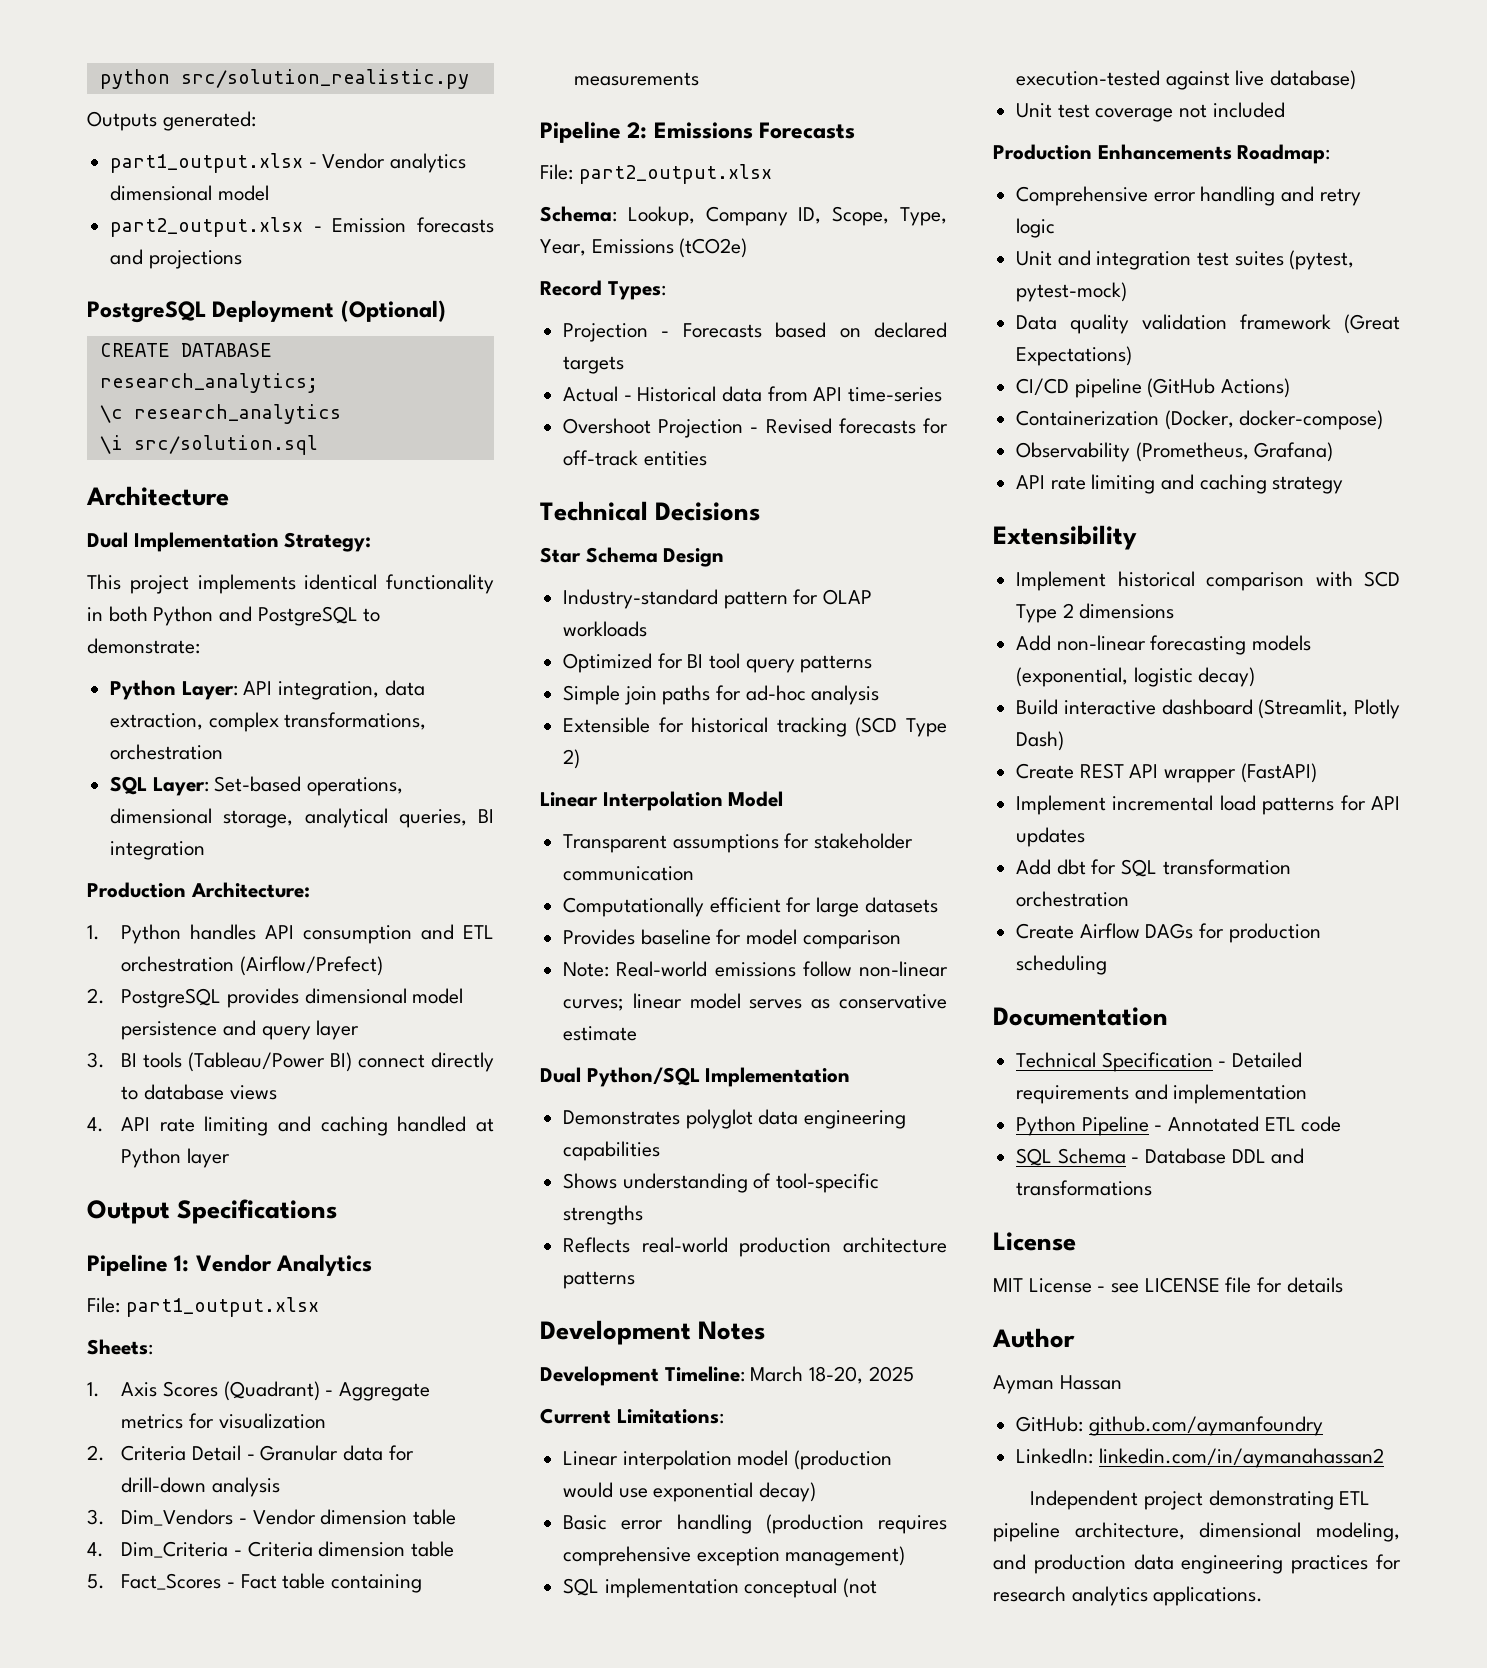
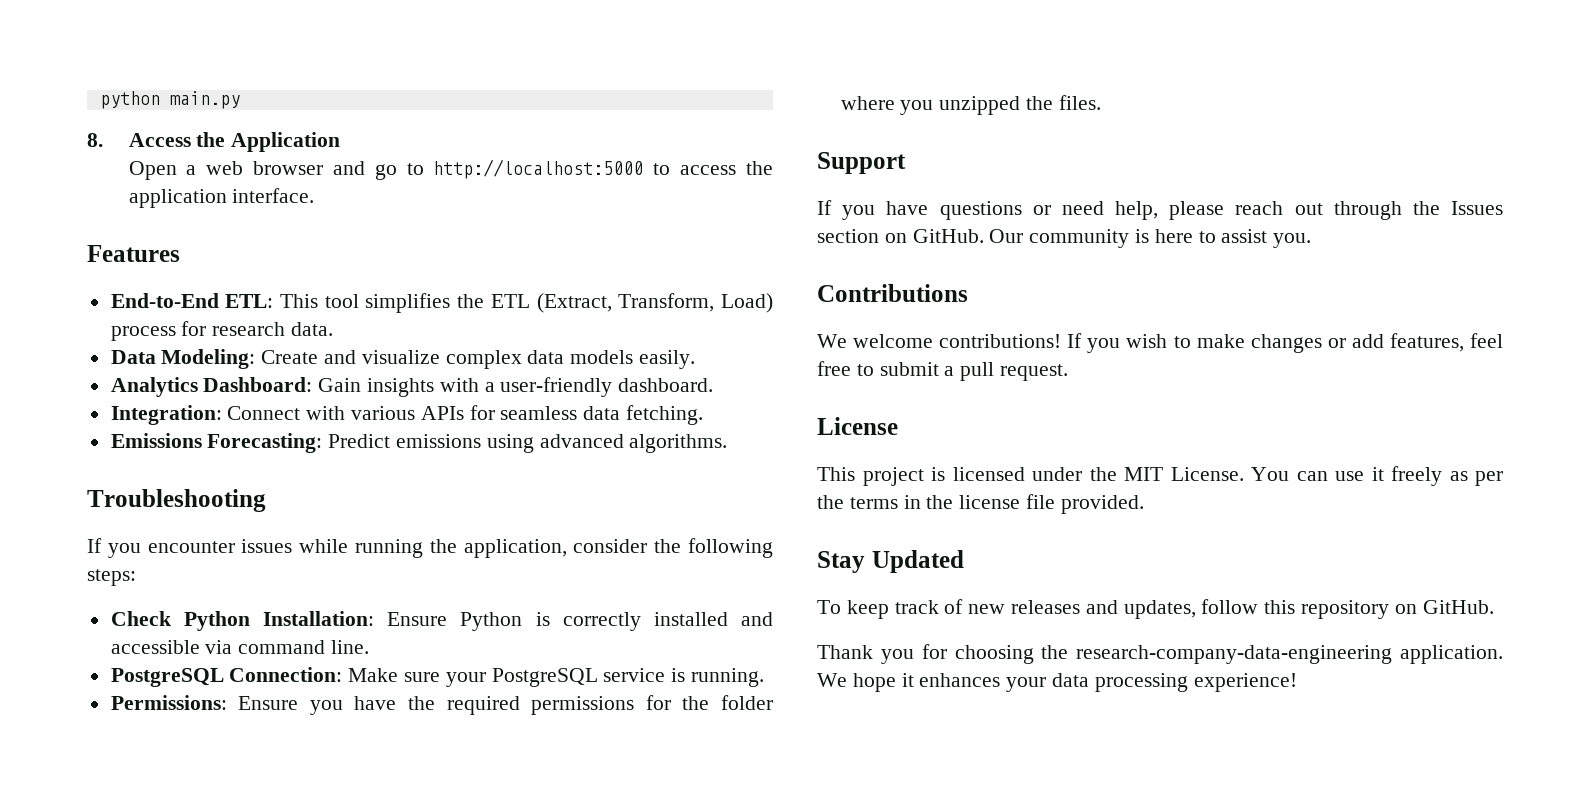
[180,69,469,89] [87,111,256,131] [110,153,467,173] [110,185,269,201] [110,217,494,237] [110,249,242,269] [87,300,446,323] [99,343,272,357] [99,373,318,393] [99,404,341,424] [99,435,318,455] [86,486,229,506] [87,532,372,552] [87,574,494,594] [87,606,381,626] [87,638,200,654] [110,680,425,700] [110,712,427,732] [110,744,224,760] [110,776,404,796] [110,808,494,828] [110,841,206,860] [87,882,310,898] [87,924,494,944] [121,956,383,976] [87,988,464,1008] [121,1020,360,1040] [87,1052,494,1072] [121,1084,277,1100] [87,1116,494,1136] [121,1148,230,1168] [87,1199,338,1224] [87,1254,373,1276] [87,1297,319,1317] [87,1339,153,1355] [87,1381,430,1401] [121,1413,326,1429] [87,1445,414,1461] [121,1477,280,1497] [87,1509,456,1526] [87,1541,454,1558] [87,1573,422,1593] [574,72,700,86] [540,121,856,143] [540,164,772,184] [540,206,947,226] [540,238,748,258] [540,280,666,300] [563,322,947,342] [563,356,625,374] [563,386,943,402] [563,418,948,438] [563,450,707,466] [540,501,761,521] [540,547,725,567] [563,589,873,609] [563,621,648,637] [563,653,873,673] [563,685,880,705] [563,717,947,737] [563,749,581,769] [540,791,784,811] [563,833,914,853] [563,866,695,881] [563,897,938,917] [563,929,901,949] [563,961,948,977] [563,993,947,1011] [563,1026,638,1041] [540,1067,851,1087] [563,1109,907,1129] [563,1141,661,1161] [563,1173,880,1193] [563,1205,644,1225] [563,1237,947,1257] [563,1271,636,1289] [540,1320,766,1345] [540,1366,914,1386] [540,1408,724,1424] [563,1450,893,1470] [563,1482,817,1502] [563,1514,947,1534] [563,1546,906,1566] [563,1578,878,1598] [1016,70,1357,90] [1016,102,1285,122] [993,144,1331,164] [1016,186,1361,206] [1016,218,1056,238] [1016,250,1355,270] [1016,282,1128,302] [1016,314,1400,334] [1016,346,1133,366] [1016,378,1291,398] [1016,410,1384,430] [1016,442,1334,462] [1016,474,1344,494] [993,525,1137,550] [1016,571,1400,591] [1016,603,1175,623] [1016,635,1312,655] [1016,667,1256,687] [1016,699,1400,719] [1016,731,1065,751] [1016,763,1317,783] [1016,795,1400,815] [1016,827,1086,847] [1016,859,1291,877] [1016,891,1130,907] [1016,923,1321,943] [1016,955,1108,975] [993,1007,1168,1026] [1016,1052,1303,1072] [1016,1084,1308,1104] [1016,1116,1342,1136] [1016,1148,1305,1166] [1016,1180,1153,1196] [993,1232,1076,1251] [993,1277,1343,1293] [992,1328,1075,1348] [993,1375,1122,1394] [1016,1416,1323,1436] [1016,1448,1384,1468] [1030,1490,1371,1510] [993,1522,1400,1542] [993,1554,1401,1574] [993,1586,1264,1606] src/solution_realistic.py // Outputs generated: // part1_output.xlsx - Vendor analytics dimensional model // part2_output.xlsx - Emission forecasts and projections // PostgreSQL Deployment (Optional) // CREATE DATABASE research_analytics; // \c research_analytics // \i src/solution.sql // Architecture // Dual Implementation Strategy: // This project implements identical functionality in both Python and PostgreSQL to demonstrate: // Python Layer: API integration, data extraction, complex transformations, orchestration // SQL Layer: Set-based operations, dimensional storage, analytical queries, BI integration // Production Architecture: // 1. Python handles API consumption and ETL orchestration (Airflow/Prefect) // 2. PostgreSQL provides dimensional model persistence and query layer // 3. BI tools (Tableau/Power BI) connect directly to database views // 4. API rate limiting and caching handled at Python layer // Output Specifications // Pipeline 1: Vendor Analytics // File: part1_output.xlsx // Sheets: // 1. Axis Scores (Quadrant) - Aggregate metrics for visualization // 2. Criteria Detail - Granular data for drill-down analysis // 3. Dim_Vendors - Vendor dimension table // 4. Dim_Criteria - Criteria dimension table // 5. Fact_Scores - Fact table containing measurements // Pipeline 2: Emissions Forecasts // File: part2_output.xlsx // Schema: Lookup, Company ID, Scope, Type, Year, Emissions (tCO2e) // Record Types: // Projection - Forecasts based on declared targets // Actual - Historical data from API time-series // Overshoot Projection - Revised forecasts for off-track entities // Technical Decisions // Star Schema Design // Industry-standard pattern for OLAP workloads // Optimized for BI tool query patterns // Simple join paths for ad-hoc analysis // Extensible for historical tracking (SCD Type 2) // Linear Interpolation Model // Transparent assumptions for stakeholder communication // Computationally efficient for large datasets // Provides baseline for model comparison // Note: Real-world emissions follow non-linear curves; linear model serves as conservative estimate // Dual Python/SQL Implementation // Demonstrates polyglot data engineering capabilities // Shows understanding of tool-specific strengths // Reflects real-world production architecture patterns // Development Notes // Development Timeline: March 18-20, 2025 // Current Limitations: // Linear interpolation model (production would use exponential decay) // Basic error handling (production requires comprehensive exception management) // SQL implementation conceptual (not execution-tested against live database) // Unit test coverage not included // Production Enhancements Roadmap: // Comprehensive error handling and retry logic // Unit and integration test suites (pytest, pytest-mock) // Data quality validation framework (Great Expectations) // CI/CD pipeline (GitHub Actions) // Containerization (Docker, docker-compose) // Observability (Prometheus, Grafana) // API rate limiting and caching strategy // Extensibility // Implement historical comparison with SCD Type 2 dimensions // Add non-linear forecasting models (exponential, logistic decay) // Build interactive dashboard (Streamlit, Plotly Dash) // Create REST API wrapper (FastAPI) // Implement incremental load patterns for API updates // Add dbt for SQL transformation orchestration // Create Airflow DAGs for production scheduling // Documentation // Technical Specification - Detailed requirements and implementation // Python Pipeline - Annotated ETL code // SQL Schema - Database DDL and transformations // License // MIT License - see LICENSE file for details // Author // Ayman Hassan // GitHub: github.com/aymanfoundry // LinkedIn: linkedin.com/in/aymanahassan2 // Independent project demonstrating ETL pipeline architecture, dimensional modeling, and production data engineering practices for research analytics applications. -> [169,91,240,109] [87,132,341,152] [128,159,773,180] [128,188,315,208] [87,245,180,262] [110,293,773,313] [110,321,334,341] [110,349,696,369] [110,377,714,397] [110,405,704,425] [110,433,728,453] [87,489,266,512] [87,538,773,558] [87,569,136,586] [110,611,773,631] [110,640,370,654] [110,667,765,687] [110,695,773,715] [840,95,1101,115] [817,152,906,174] [817,200,1503,220] [817,229,1312,248] [817,284,968,302] [817,333,1503,353] [817,361,1069,381] [817,417,898,435] [817,466,1503,486] [817,494,1144,514] [817,550,964,573] [817,599,1494,619] [817,644,1503,664] [817,673,1297,692] main.py // 8. Access the Application // Open a web browser and go to http://localhost:5000 to access the application interface. // Features // End-to-End ETL: This tool simplifies the ETL (Extract, Transform, Load) process for research data. // Data Modeling: Create and visualize complex data models easily. // Analytics Dashboard: Gain insights with a user-friendly dashboard. // Integration: Connect with various APIs for seamless data fetching. // Emissions Forecasting: Predict emissions using advanced algorithms. // Troubleshooting // If you encounter issues while running the application, consider the following steps: // Check Python Installation: Ensure Python is correctly installed and accessible via command line. // PostgreSQL Connection: Make sure your PostgreSQL service is running. // Permissions: Ensure you have the required permissions for the folder where you unzipped the files. // Support // If you have questions or need help, please reach out through the Issues section on GitHub. Our community is here to assist you. // Contributions // We welcome contributions! If you wish to make changes or add features, feel free to submit a pull request. // License // This project is licensed under the MIT License. You can use it freely as per the terms in the license file provided. // Stay Updated // To keep track of new releases and updates, follow this repository on GitHub. // Thank you for choosing the research-company-data-engineering application. We hope it enhances your data processing experience!

